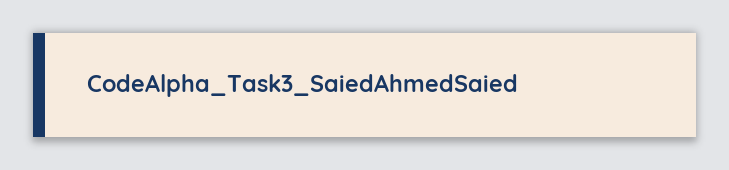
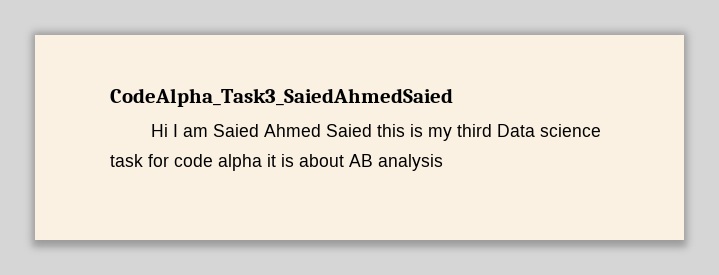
(518, 85) none -> [151,124,602,141] [110,154,443,171] // Hi I am Saied Ahmed Saied this is my third Data science task for code alpha it is about AB analysis

